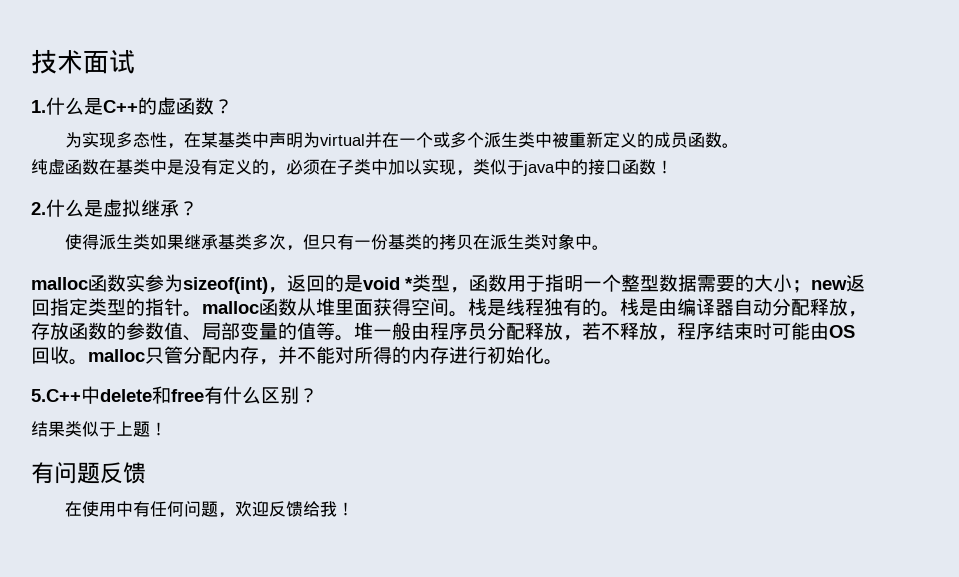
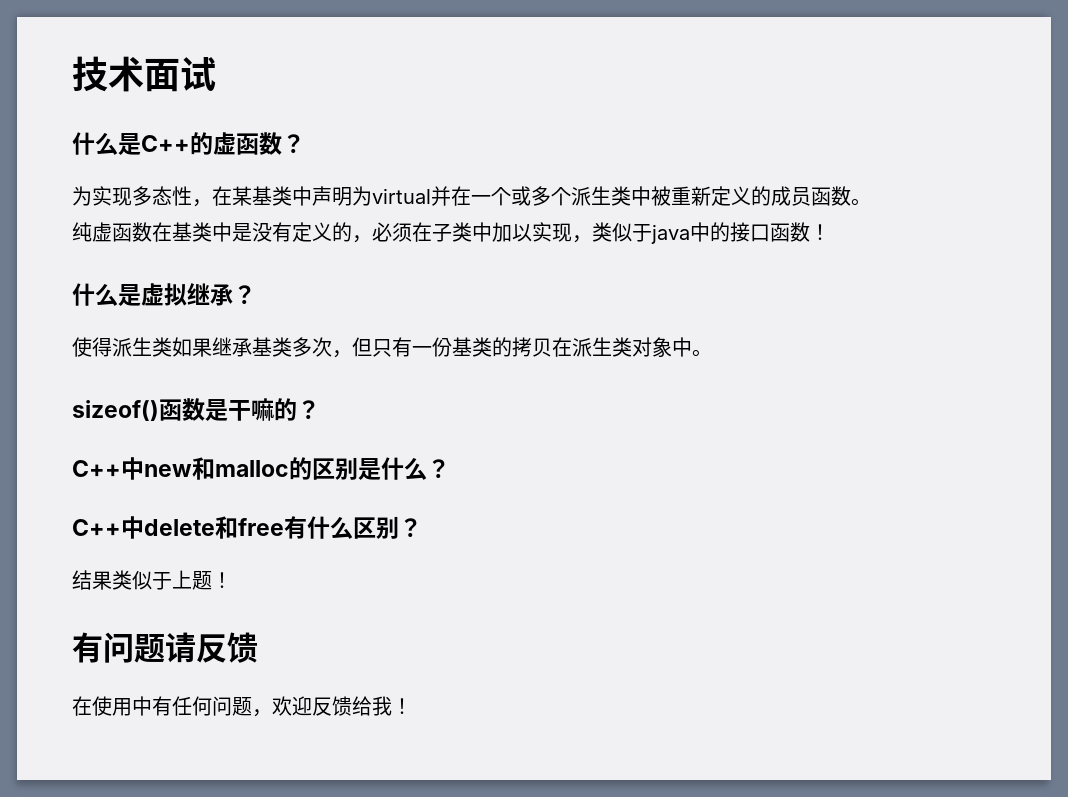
[31,100,46,113] 1. -> (216, 74) none
[31,202,46,215] 2. -> (830, 232) none
[31,274,865,294] [31,298,867,317] [31,322,855,341] [31,346,563,365] [31,389,81,402] malloc函数实参为sizeof(int)，返回的是void *类型，函数用于指明一个整型数据需要的大小；new返回指定类型的指针。malloc函数从堆里面获得空间。栈是线程独有的。栈是由编译器自动分配释放，存放函数的参数值、局部变量的值等。堆一般由程序员分配释放，若不释放，程序结束时可能由OS回收。malloc只管分配内存，并不能对所得的内存进行初始化。 // 5.C++ -> [72,398,320,421] [72,457,450,480] [72,519,121,536] sizeof()函数是干嘛的？ // C++中new和malloc的区别是什么？ // C++
(100, 473) none -> [165,632,196,663] 请

